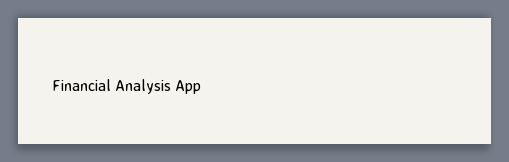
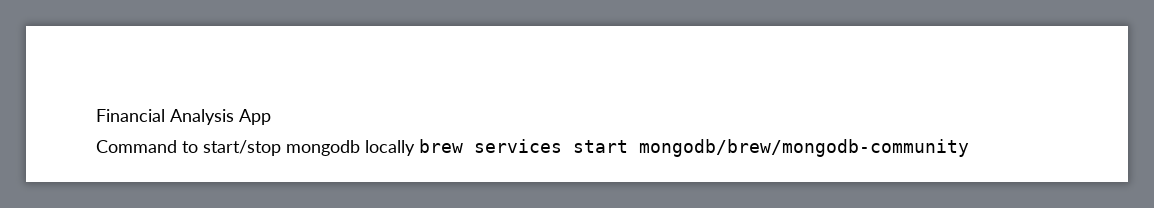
(202, 87) none -> [96,139,969,157] // Command to start/stop mongodb locally brew services start mongodb/brew/mongodb-community

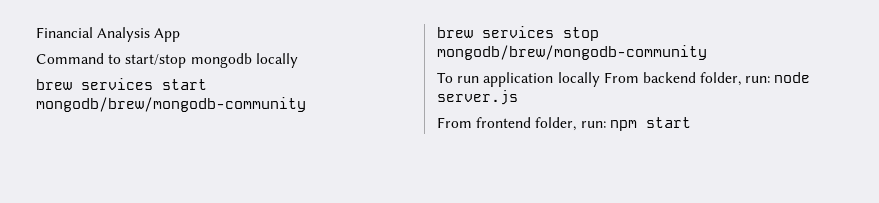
(415, 148) none -> (298, 60) //
(969, 148) none -> [437,26,599,41] [437,45,707,60] [437,72,811,87] [437,90,518,105] [437,117,691,131] // brew services stop mongodb/brew/mongodb-community // To run application locally From backend folder, run: node server.js // From frontend folder, run: npm start

